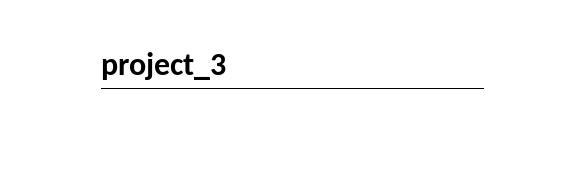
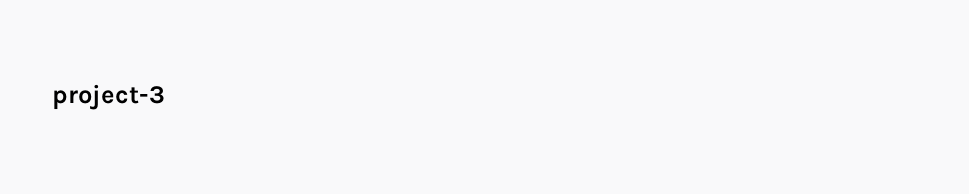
[101,52,226,80] project_3 -> [52,84,165,110] project-3

